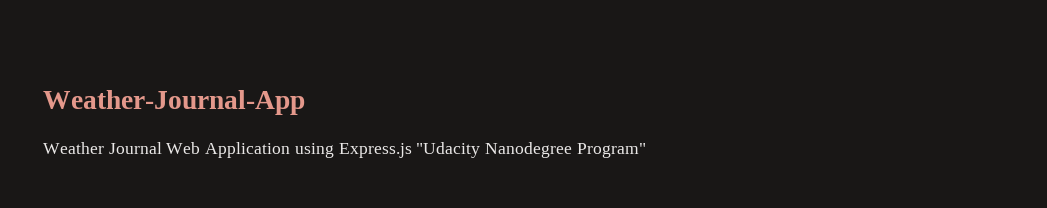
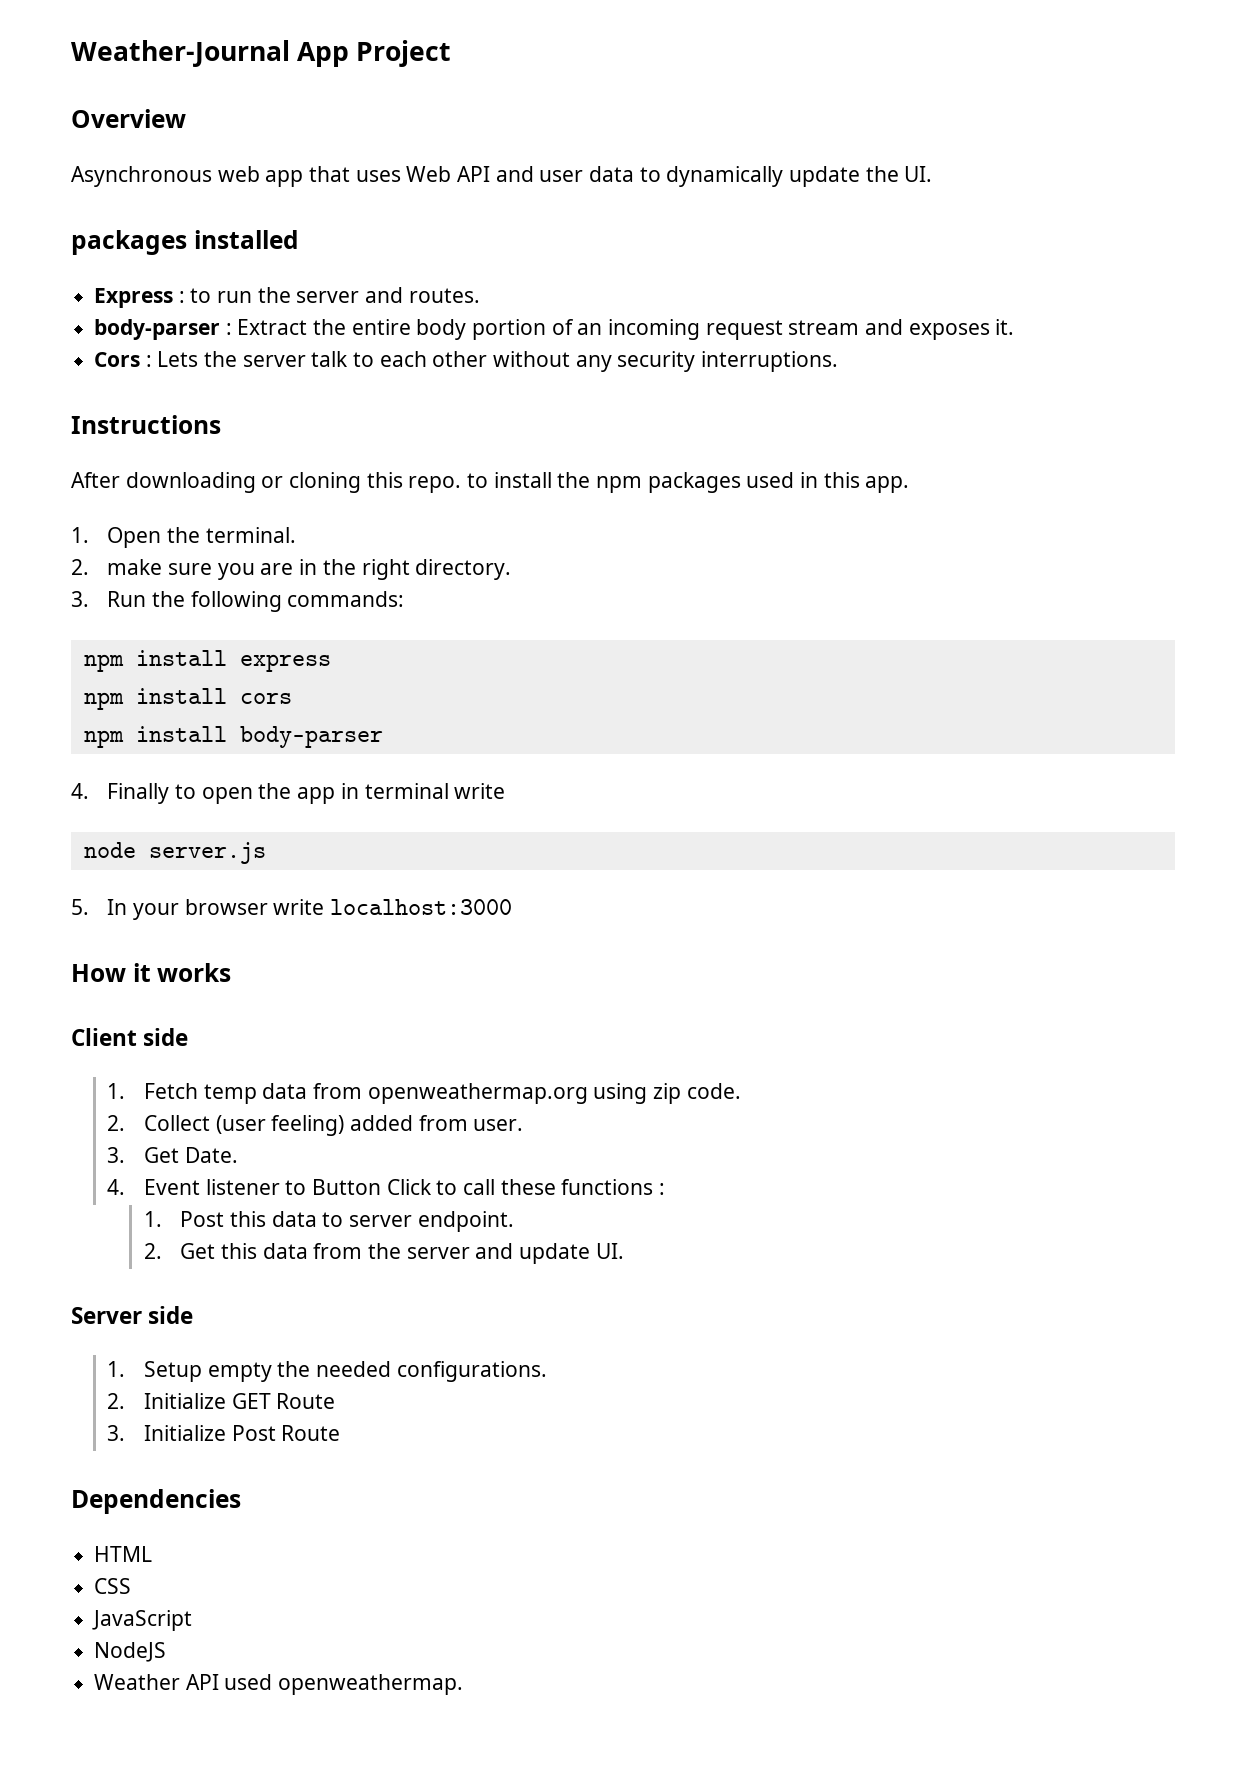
[43,90,305,115] [43,142,646,158] Weather-Journal-App // Weather Journal Web Application using Express.js "Udacity Nanodegree Program" -> [71,40,452,67] [71,109,186,128] [71,166,933,187] [71,230,299,255] [94,287,480,308] [94,319,1015,340] [94,351,839,372] [71,415,221,434] [71,472,910,493] [71,527,296,548] [71,559,512,580] [71,591,405,612] [83,650,331,672] [83,688,292,710] [83,726,383,748] [71,783,506,804] [83,842,266,864] [71,899,513,920] [71,963,232,982] [71,1028,189,1046] [107,1083,741,1104] [107,1115,524,1136] [107,1147,238,1163] [107,1179,665,1195] [143,1211,514,1232] [143,1243,624,1264] [71,1306,194,1324] [107,1361,547,1382] [107,1393,336,1409] [107,1425,341,1441] [71,1489,241,1514] [94,1546,153,1562] [94,1578,132,1594] [92,1610,193,1631] [94,1642,167,1662] [94,1674,464,1695] Weather-Journal App Project // Overview // Asynchronous web app that uses Web API and user data to dynamically update the UI. // packages installed // Express : to run the server and routes. // body-parser : Extract the entire body portion of an incoming request stream and exposes it. // Cors : Lets the server talk to each other without any security interruptions. // Instructions // After downloading or cloning this repo. to install the npm packages used in this app. // 1. Open the terminal. // 2. make sure you are in the right directory. // 3. Run the following commands: // npm install express // npm install cors // npm install body-parser // 4. Finally to open the app in terminal write // node server.js // 5. In your browser write localhost:3000 // How it works // Client side // 1. Fetch temp data from openweathermap.org using zip code. // 2. Collect (user feeling) added from user. // 3. Get Date. // 4. Event listener to Button Click to call these functions : // 1. Post this data to server endpoint. // 2. Get this data from the server and update UI. // Server side // 1. Setup empty the needed configurations. // 2. Initialize GET Route // 3. Initialize Post Route // Dependencies // HTML // CSS // JavaScript // NodeJS // Weather API used openweathermap.

